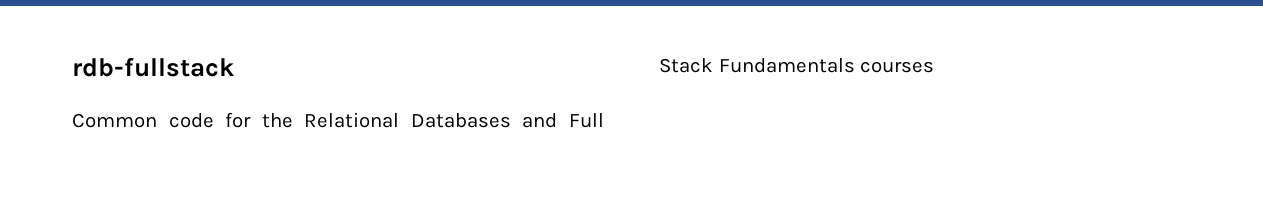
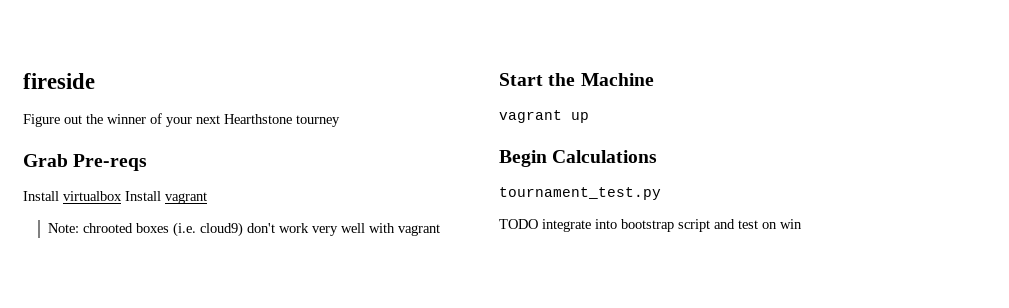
[72,57,234,77] [72,112,604,128] [659,58,935,73] rdb-fullstack // Common code for the Relational Databases and Full Stack Fundamentals courses -> [23,73,95,89] [23,113,340,127] [23,154,148,171] [23,191,207,204] [48,222,441,237] [499,73,654,86] [499,110,589,123] [499,150,658,167] [499,187,661,200] [499,219,802,232] fireside // Figure out the winner of your next Hearthstone tourney // Grab Pre-reqs // Install virtualbox Install vagrant // Note: chrooted boxes (i.e. cloud9) don't work very well with vagrant // Start the Machine // vagrant up // Begin Calculations // tournament_test.py // TODO integrate into bootstrap script and test on win

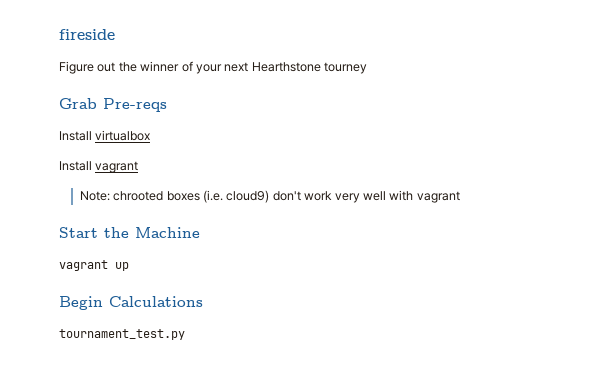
(122, 196) none -> (151, 135) //
[499,219,802,232] // TODO integrate into bootstrap script and test on win -> (185, 334) none

